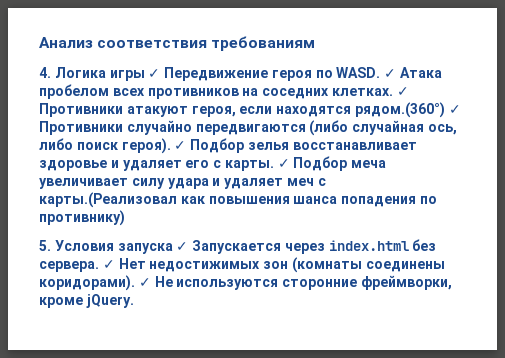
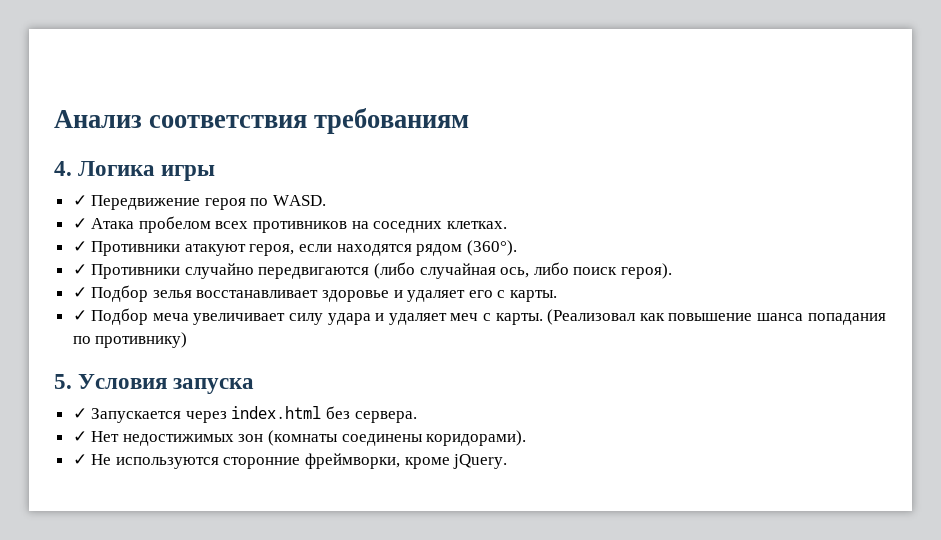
(145, 75) none -> (216, 173) //
(381, 72) none -> (327, 200) //
(393, 92) none -> (507, 225) //
[354,102,445,118] рядом.(360°) -> [416,240,517,256] рядом (360°). //
(171, 146) none -> (673, 271) //
(274, 165) none -> (558, 296) //
[39,192,417,208] карты.(Реализовал как повышения шанса попадения -> [495,309,886,325] карты. (Реализовал как повышение шанса попадания
(173, 248) none -> (255, 386) //
(99, 266) none -> (417, 417) //
(135, 283) none -> (527, 438) //

